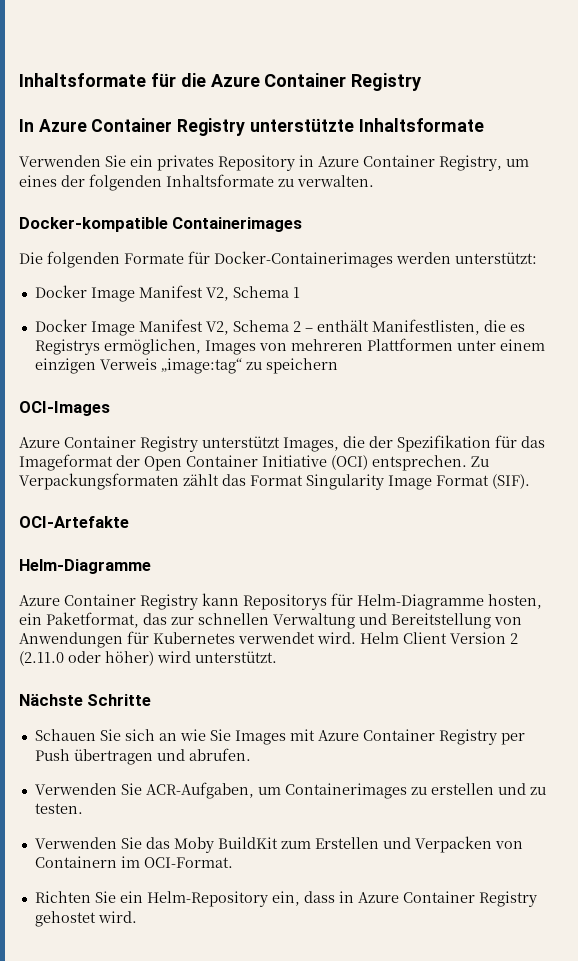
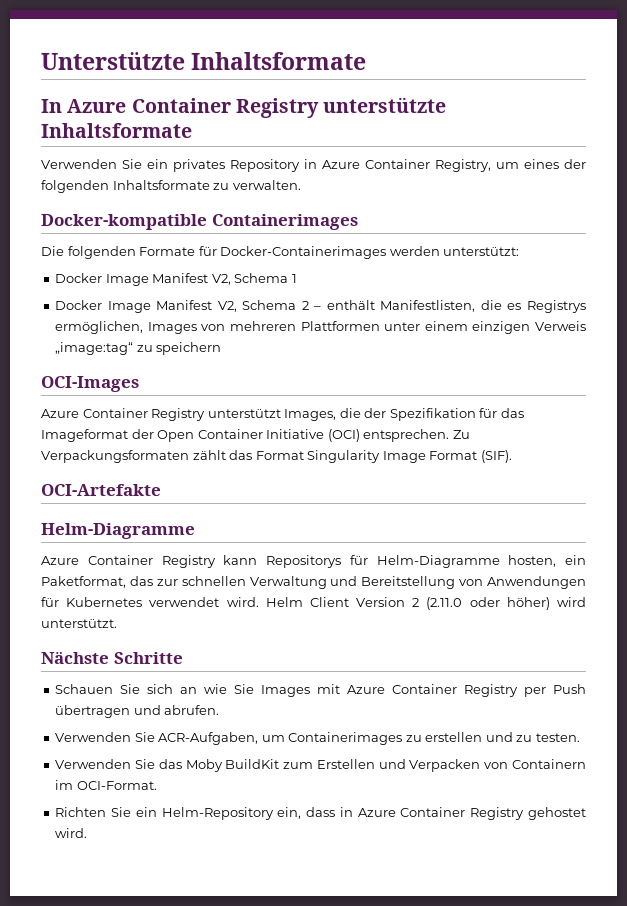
[19,73,422,91] Inhaltsformate für die Azure Container Registry -> [41,52,367,70] Unterstützte Inhaltsformate

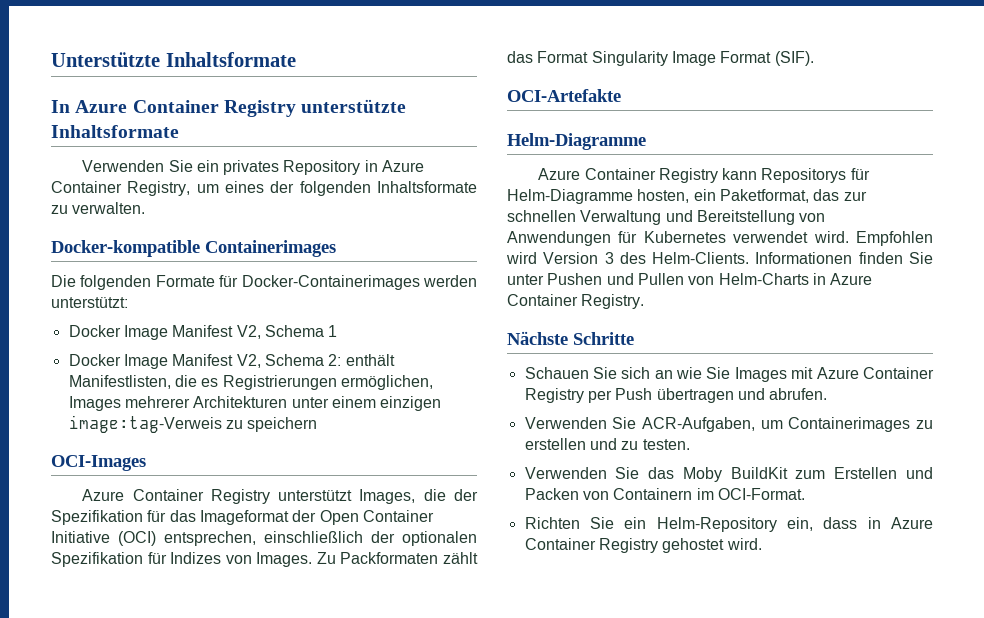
[301,301,322,310] 2 – -> [328,354,342,366] 2:
[526,300,586,313] Registrys -> [222,375,337,390] Registrierungen
[201,321,380,331] von mehreren Plattformen -> [124,396,288,408] mehrerer Architekturen
[534,321,586,331] [55,342,134,355] Verweis „image:tag“ -> [68,415,222,433] image:tag-Verweis
[363,429,470,442] [41,450,189,463] entsprechen. Zu Verpackungsformaten -> [164,531,477,546] [51,552,439,567] entsprechen, einschließlich der optionalen Spezifikation für Indizes von Images. Zu Packformaten
[265,597,586,610] [41,618,117,628] Helm Client Version 2 (2.11.0 oder höher) wird unterstützt. -> [856,231,934,246] [506,252,933,264] [507,273,873,285] [507,294,645,309] Empfohlen wird Version 3 des Helm-Clients. Informationen finden Sie unter Pushen und Pullen von Helm-Charts in Azure Container Registry.
[409,759,481,772] Verpacken -> [524,488,579,500] Packen

